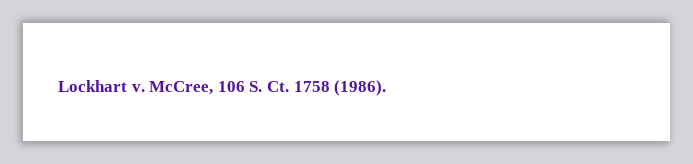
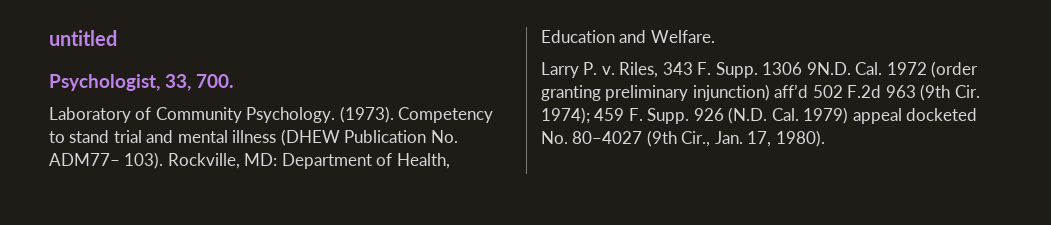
[58,80,387,96] Lockhart v. McCree, 106 S. Ct. 1758 (1986). -> [49,30,117,46] [49,74,235,91] [49,106,494,123] [49,129,458,146] [49,152,450,169] [541,30,715,43] [541,61,979,78] [541,84,980,101] [541,107,978,124] [541,130,825,147] untitled // Psychologist, 33, 700. // Laboratory of Community Psychology. (1973). Competency to stand trial and mental illness (DHEW Publication No. ADM77– 103). Rockville, MD: Department of Health, Education and Welfare. // Larry P. v. Riles, 343 F. Supp. 1306 9N.D. Cal. 1972 (order granting preliminary injunction) aff’d 502 F.2d 963 (9th Cir. 1974); 459 F. Supp. 926 (N.D. Cal. 1979) appeal docketed No. 80–4027 (9th Cir., Jan. 17, 1980).

